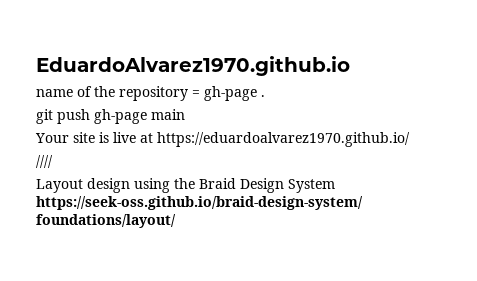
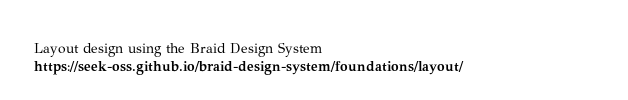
[36,56,350,76] [36,86,265,101] [36,109,185,124] [35,132,410,147] [36,155,53,168] EduardoAlvarez1970.github.io // name of the repository = gh-page . // git push gh-page main // Your site is live at https://eduardoalvarez1970.github.io/ // //// // -> (34, 50) none

